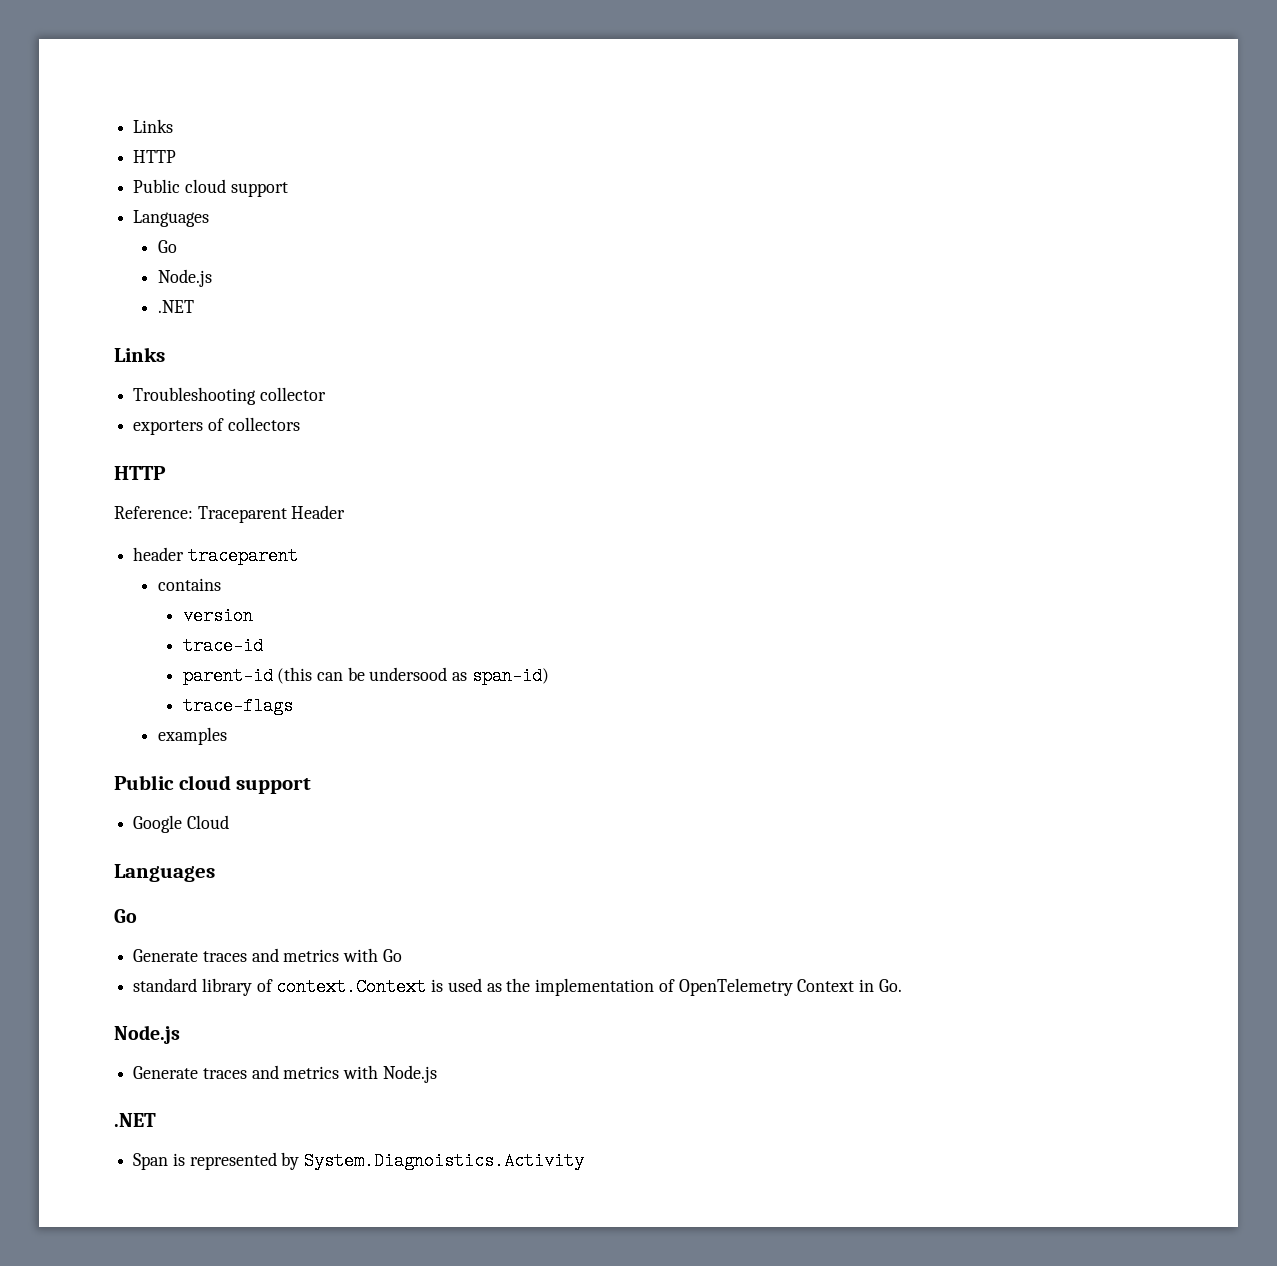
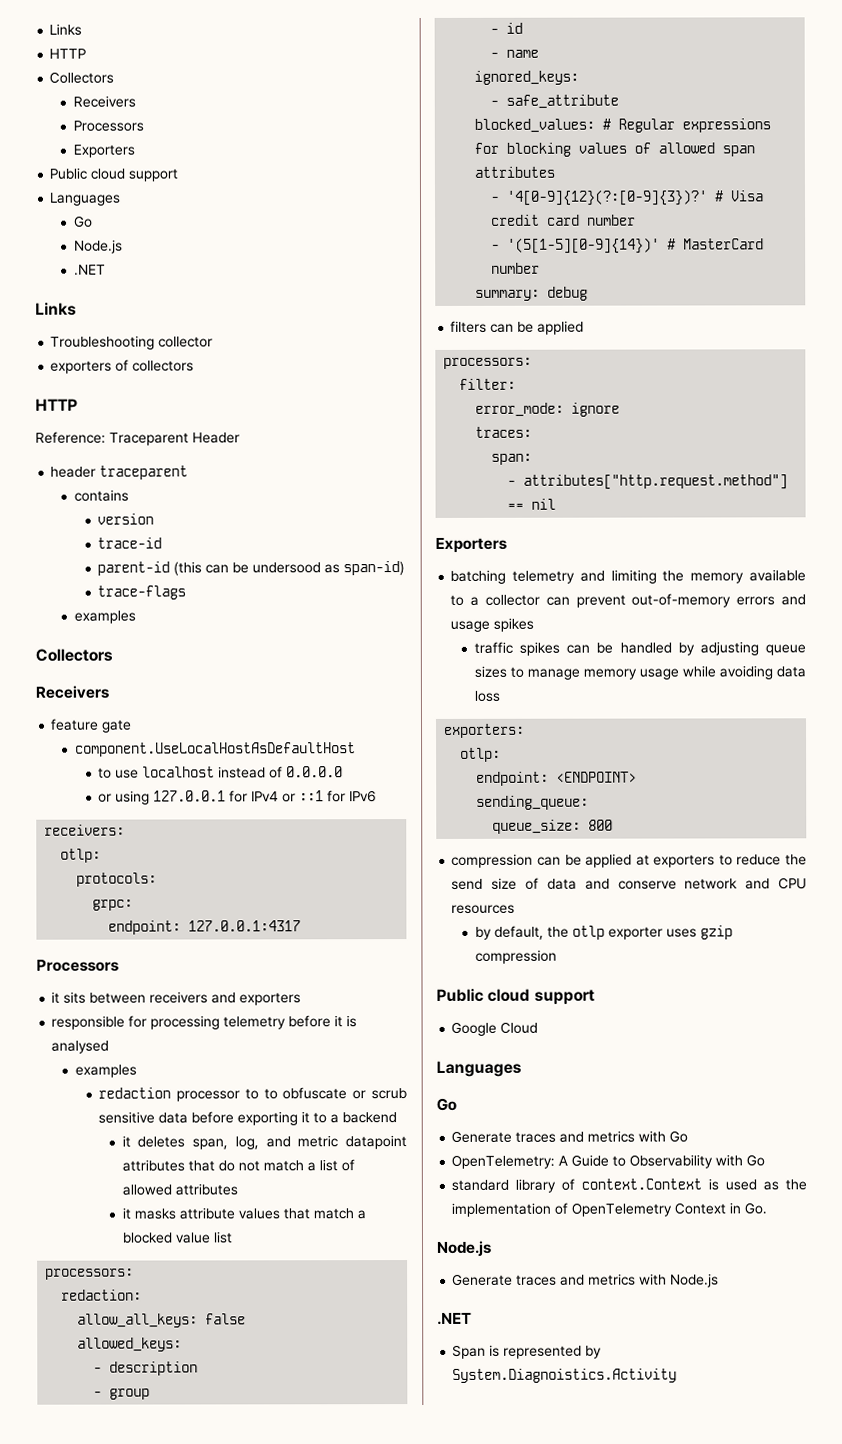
(177, 156) none -> [49,71,115,84] [72,95,136,108] [72,120,144,132] [72,144,135,158] // Collectors // Receivers // Processors // Exporters
(227, 736) none -> [35,648,113,662] [35,685,109,699] [50,718,133,733] [74,742,356,757] [98,766,344,779] [98,790,378,805] [44,824,126,836] [60,848,102,863] [76,872,158,887] [92,899,134,911] [108,920,302,935] [36,959,119,972] [51,991,302,1006] [51,1015,358,1030] [51,1040,110,1054] [74,1064,137,1078] [98,1087,407,1102] [98,1111,398,1126] [121,1135,407,1150] [121,1159,355,1172] [121,1183,238,1196] [121,1207,366,1220] [121,1231,233,1244] [45,1268,135,1280] [61,1289,143,1301] [77,1313,247,1328] [77,1337,183,1352] [93,1361,199,1376] [93,1388,151,1400] [490,22,524,34] [490,49,540,58] [474,70,580,85] [490,94,620,109] [474,118,772,133] [474,142,756,157] [474,166,556,178] [490,189,765,206] [491,214,637,226] [491,237,765,254] [491,262,541,274] [475,286,589,301] [450,320,585,335] [443,357,533,369] [459,378,517,390] [475,402,621,417] [475,426,533,438] [491,453,533,465] [507,474,789,490] [507,498,557,510] [435,537,507,553] [450,569,806,584] [450,593,806,608] [450,617,535,632] [473,641,806,656] [473,665,806,680] [473,690,500,702] [444,723,526,738] [460,747,502,762] [476,771,638,786] [476,795,590,810] [492,819,614,834] [451,853,807,868] [451,877,807,890] [451,904,516,914] [474,925,733,940] [474,949,557,964] // Collectors // Receivers // feature gate // component.UseLocalHostAsDefaultHost // to use localhost instead of 0.0.0.0 // or using 127.0.0.1 for IPv4 or ::1 for IPv6 // receivers: // otlp: // protocols: // grpc: // endpoint: 127.0.0.1:4317 // Processors // it sits between receivers and exporters // responsible for processing telemetry before it is analysed // examples // redaction processor to to obfuscate or scrub sensitive data before exporting it to a backend // it deletes span, log, and metric datapoint attributes that do not match a list of allowed attributes // it masks attribute values that match a blocked value list // processors: // redaction: // allow_all_keys: false // allowed_keys: // - description // - group // - id // - name // ignored_keys: // - safe_attribute // blocked_values: # Regular expressions for blocking values of allowed span attributes // - '4[0-9]{12}(?:[0-9]{3})?' # Visa credit card number // - '(5[1-5][0-9]{14})' # MasterCard number // summary: debug // filters can be applied // processors: // filter: // error_mode: ignore // traces: // span: // - attributes["http.request.method"] == nil // Exporters // batching telemetry and limiting the memory available to a collector can prevent out-of-memory errors and usage spikes // traffic spikes can be handled by adjusting queue sizes to manage memory usage while avoiding data loss // exporters: // otlp: // endpoint: <ENDPOINT> // sending_queue: // queue_size: 800 // compression can be applied at exporters to reduce the send size of data and conserve network and CPU resources // by default, the otlp exporter uses gzip compression
(402, 955) none -> [451,1154,766,1169] // OpenTelemetry: A Guide to Observability with Go

